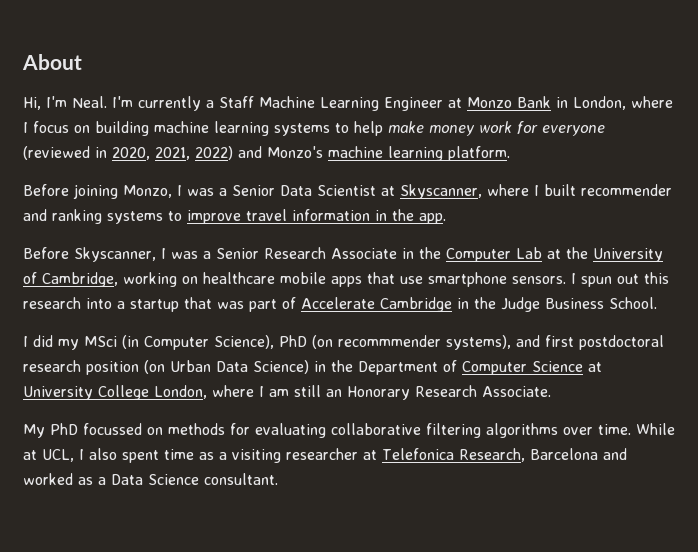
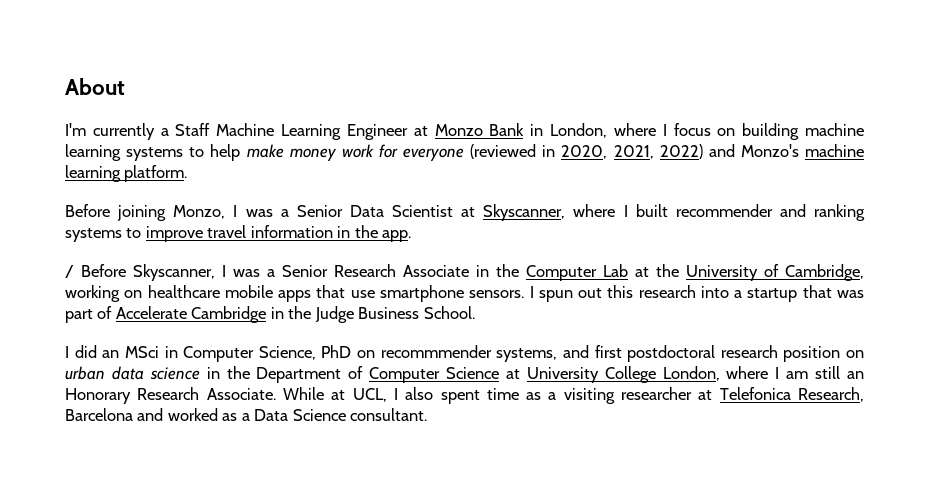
[23,96,107,110] Hi, I'm Neal. -> (125, 86) none
(446, 218) none -> [65,265,74,278] /
[58,335,511,350] my MSci (in Computer Science), PhD (on recommmender systems), -> [102,345,558,362] an MSci in Computer Science, PhD on recommmender systems,
[144,360,309,374] (on Urban Data Science) -> [846,350,864,358] [65,366,200,380] on urban data science
[23,423,631,438] // My PhD focussed on methods for evaluating collaborative filtering algorithms over time. -> (276, 394) none

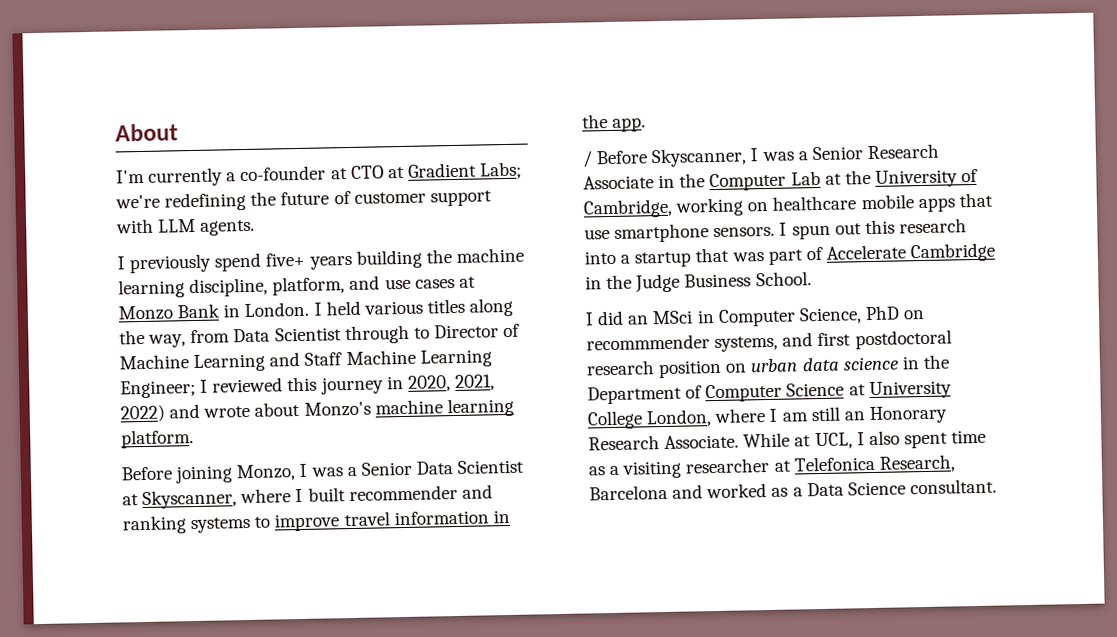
[175,123,865,140] [65,144,537,161] Staff Machine Learning Engineer at Monzo Bank in London, where I focus on building machine learning systems to help make money work for everyone (reviewed -> [240,161,523,182] [115,190,492,212] [116,218,256,236] [117,247,524,274] [118,275,476,299] [118,297,514,321] [119,323,521,348] [119,349,492,373] [120,376,384,399] co-founder at CTO at Gradient Labs; we're redefining the future of customer support with LLM agents. // I previously spend five+ years building the machine learning discipline, platform, and use cases at Monzo Bank in London. I held various titles along the way, from Data Scientist through to Director of Machine Learning and Staff Machine Learning Engineer; I reviewed this journey
(735, 150) none -> [203,401,301,418] wrote about

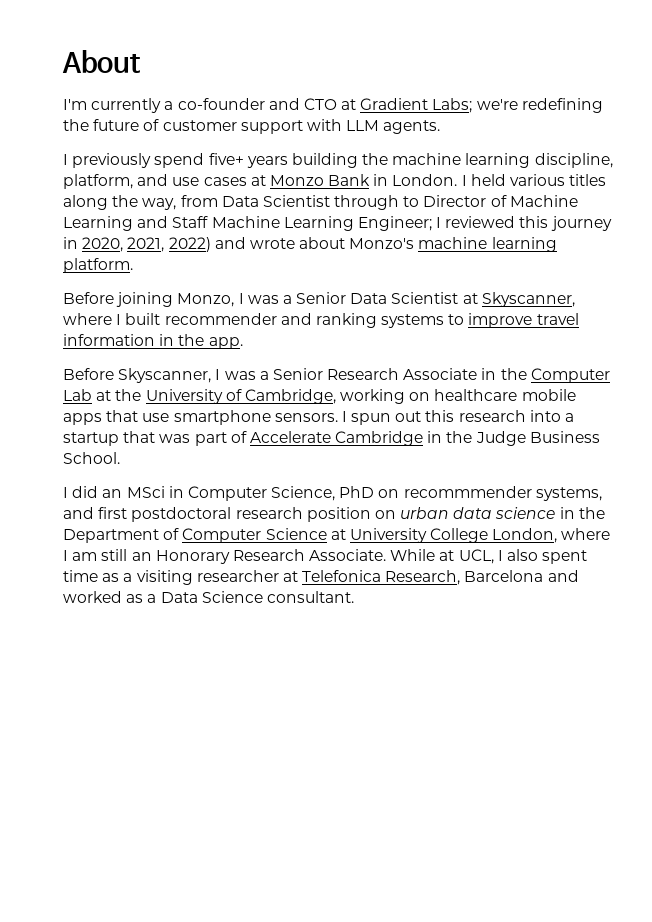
[330,168,348,180] at -> [268,98,300,110] and
[582,150,593,168] / -> (243, 343) none

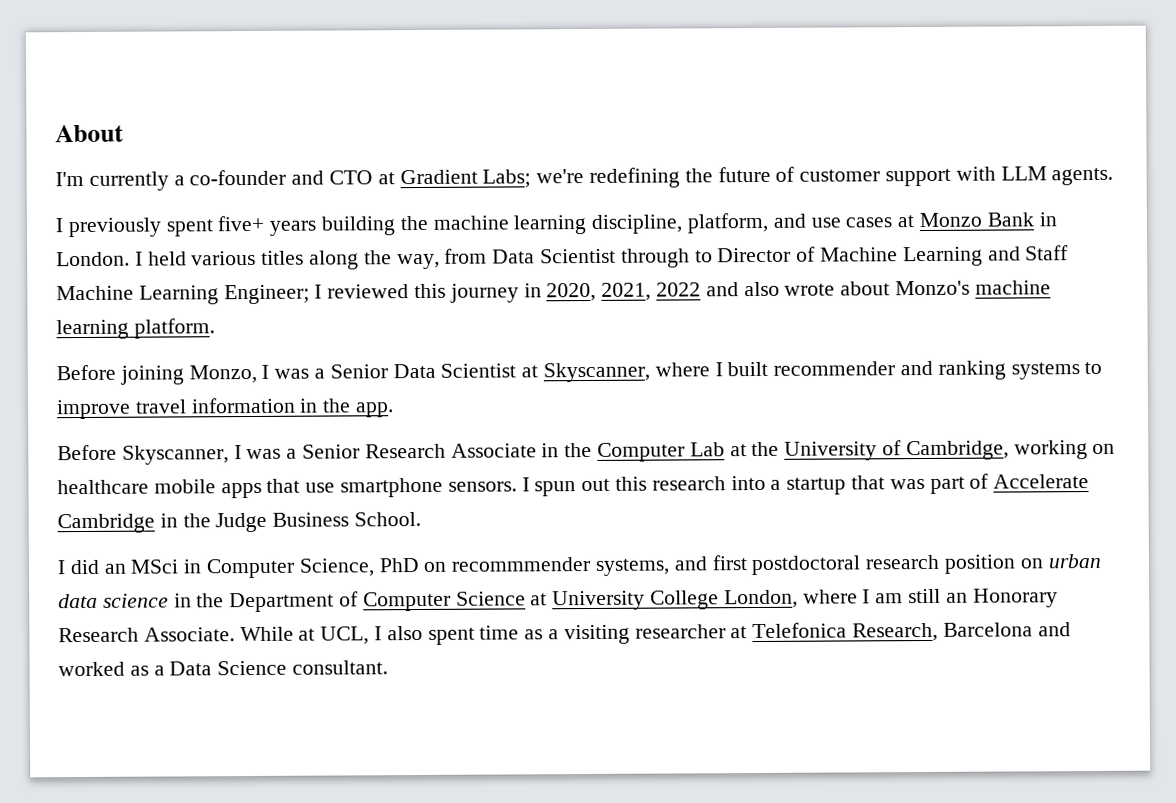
[154,153,205,168] spend -> [165,219,214,237] spent
[168,237,246,252] 2022) and -> [656,281,780,297] 2022 and also

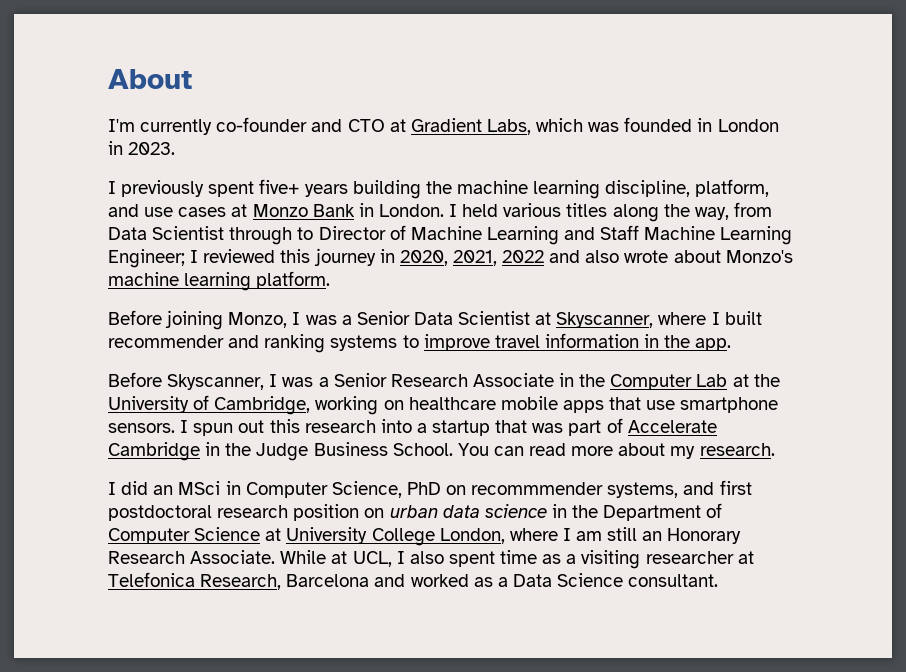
[173,175,185,186] a -> (213, 127) none
[482,166,1114,188] Labs; we're redefining the future of customer support with LLM agents. -> [486,117,779,135] [108,141,176,155] Labs, which was founded in London in 2023.
(422, 519) none -> [457,443,775,459] You can read more about my research.

